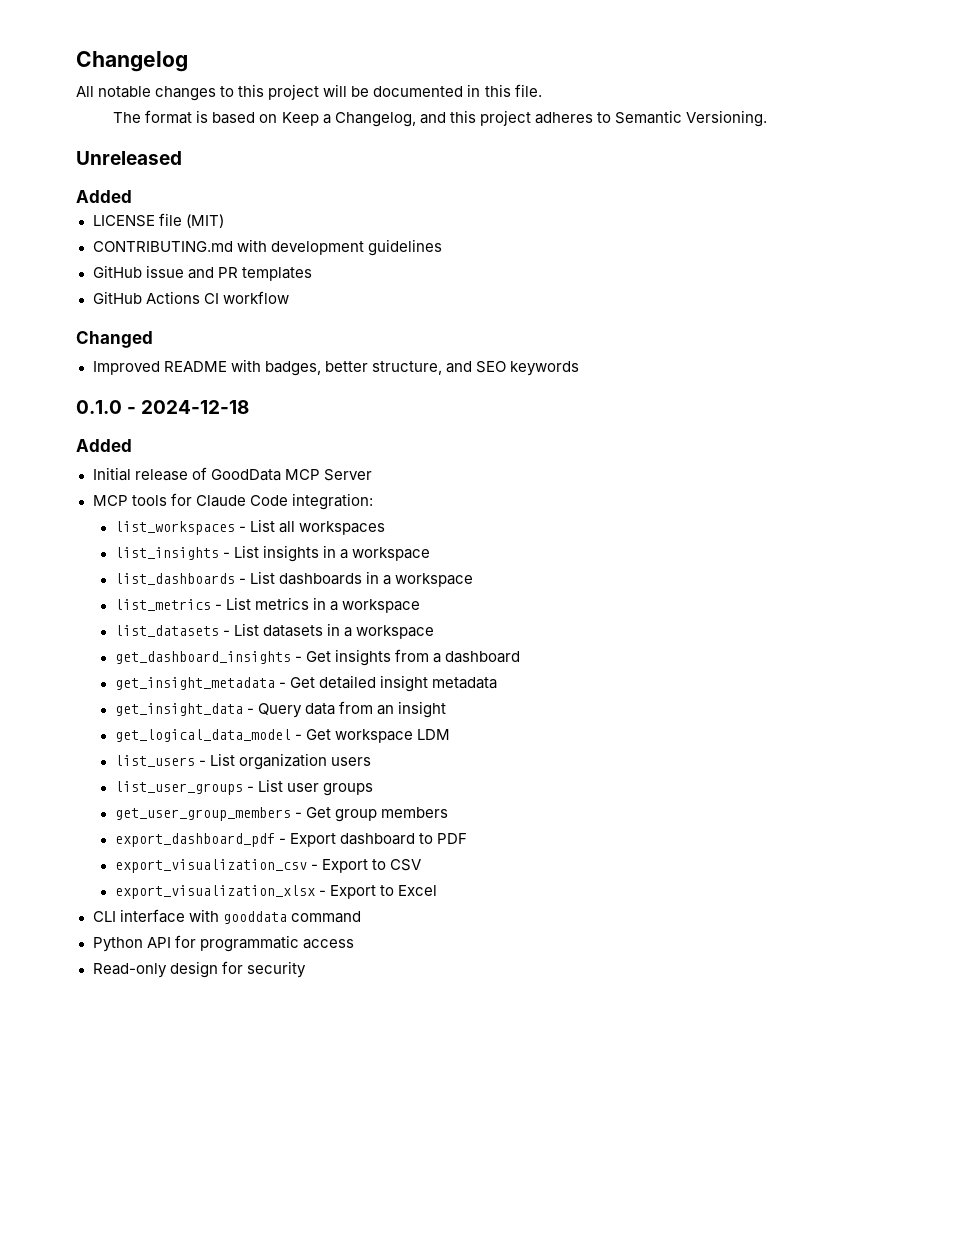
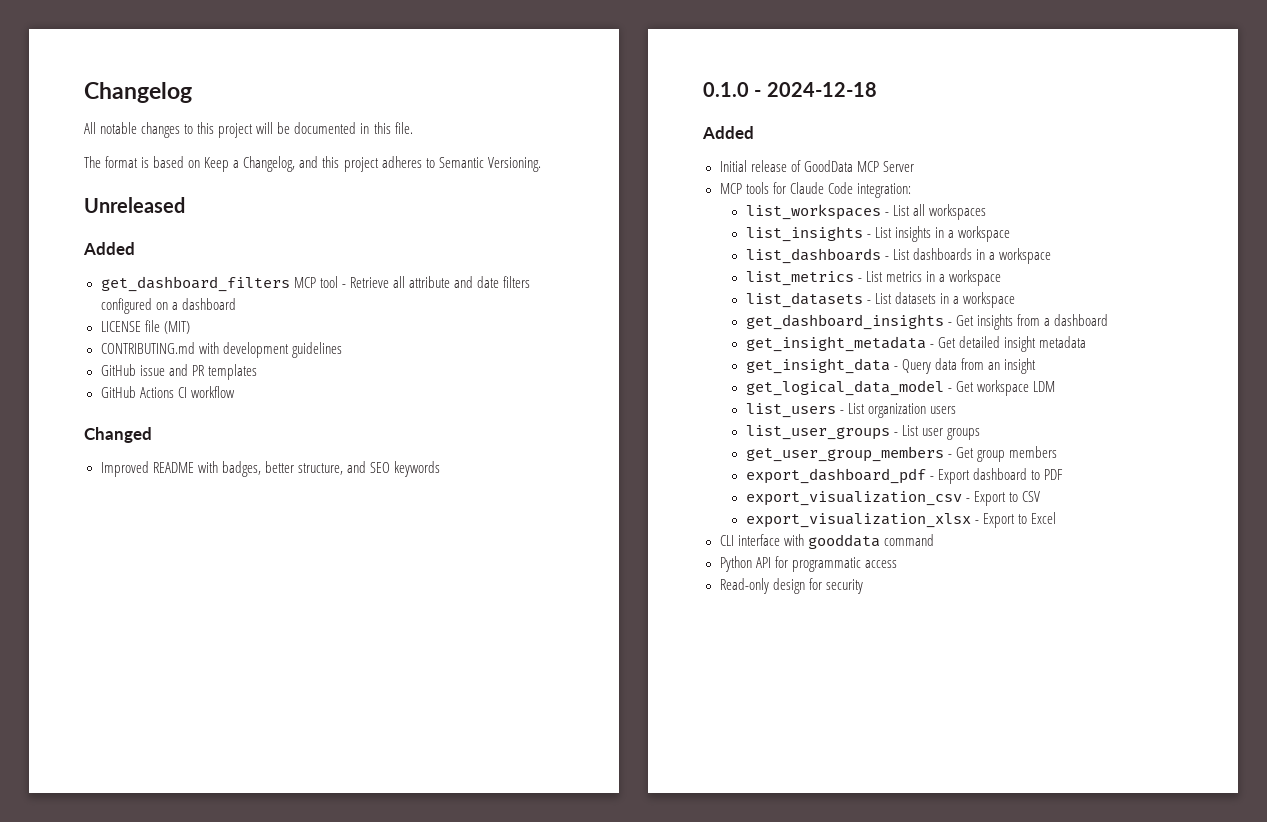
(132, 196) none -> [100,276,530,292] [100,298,236,314] // get_dashboard_filters MCP tool - Retrieve all attribute and date filters configured on a dashboard

